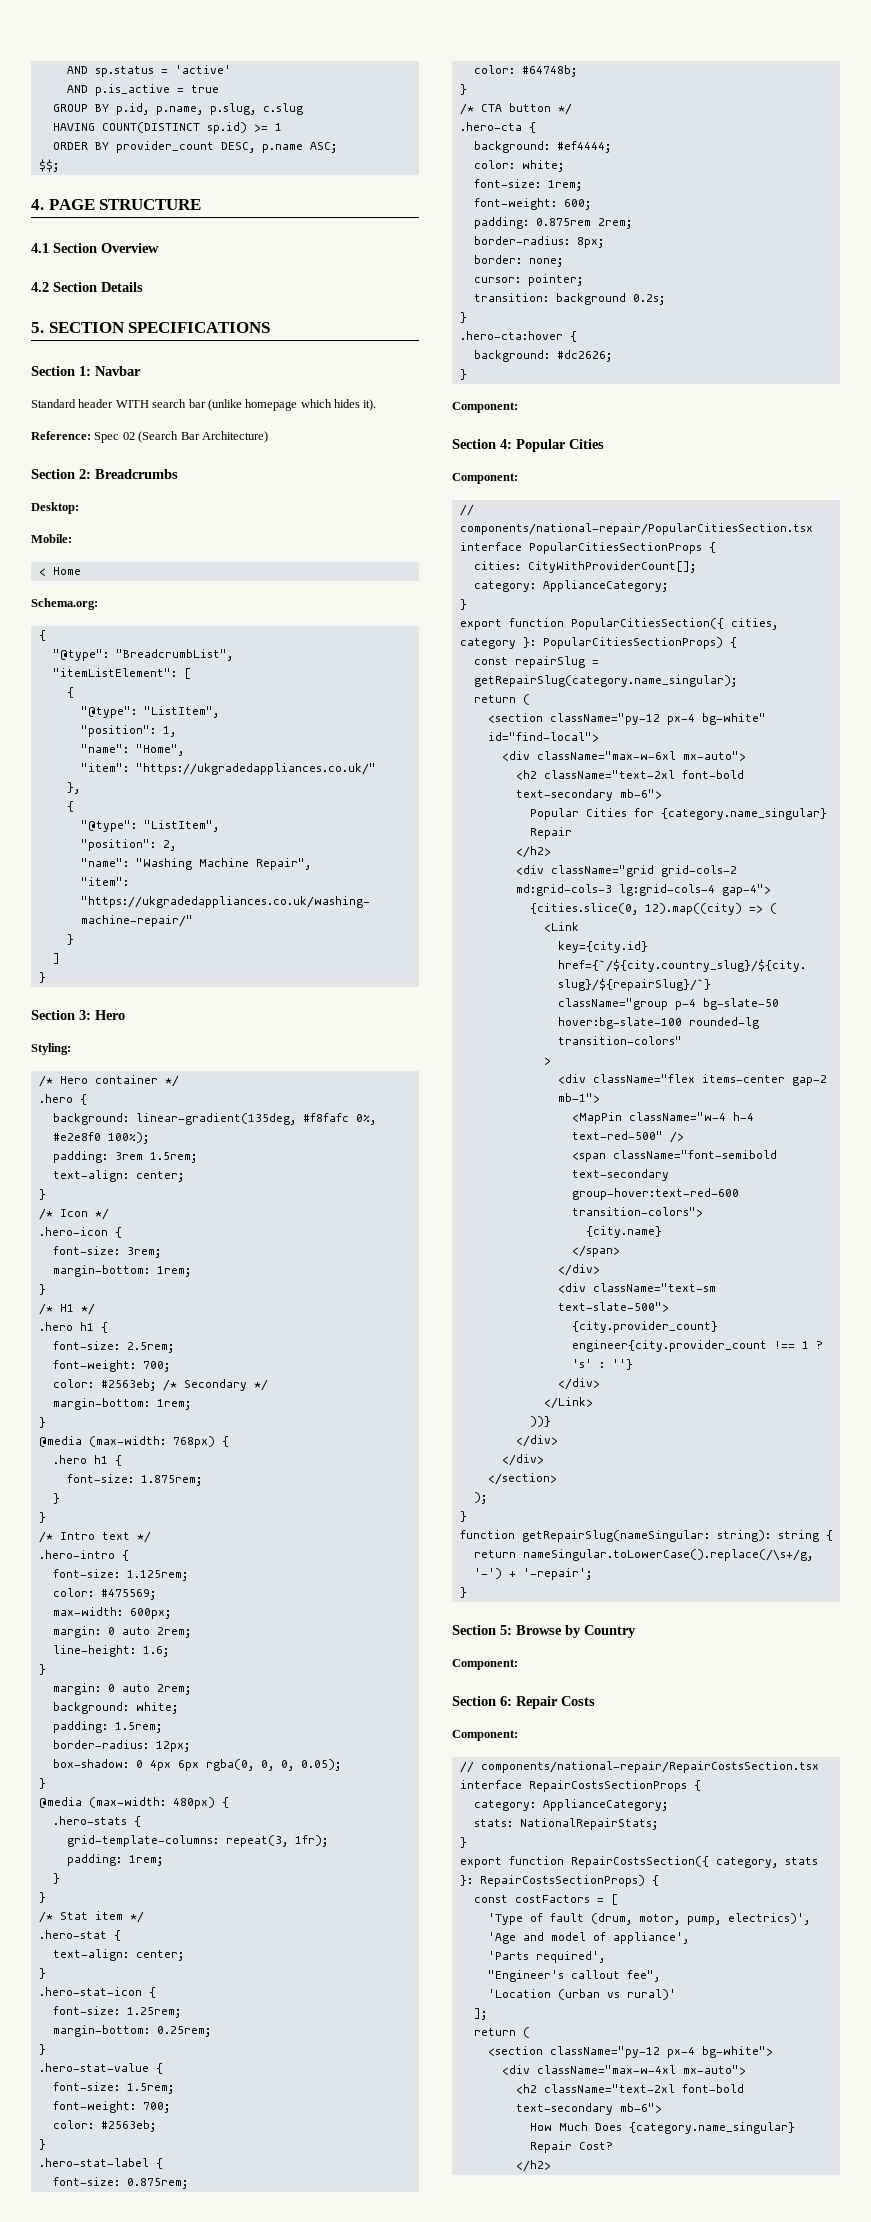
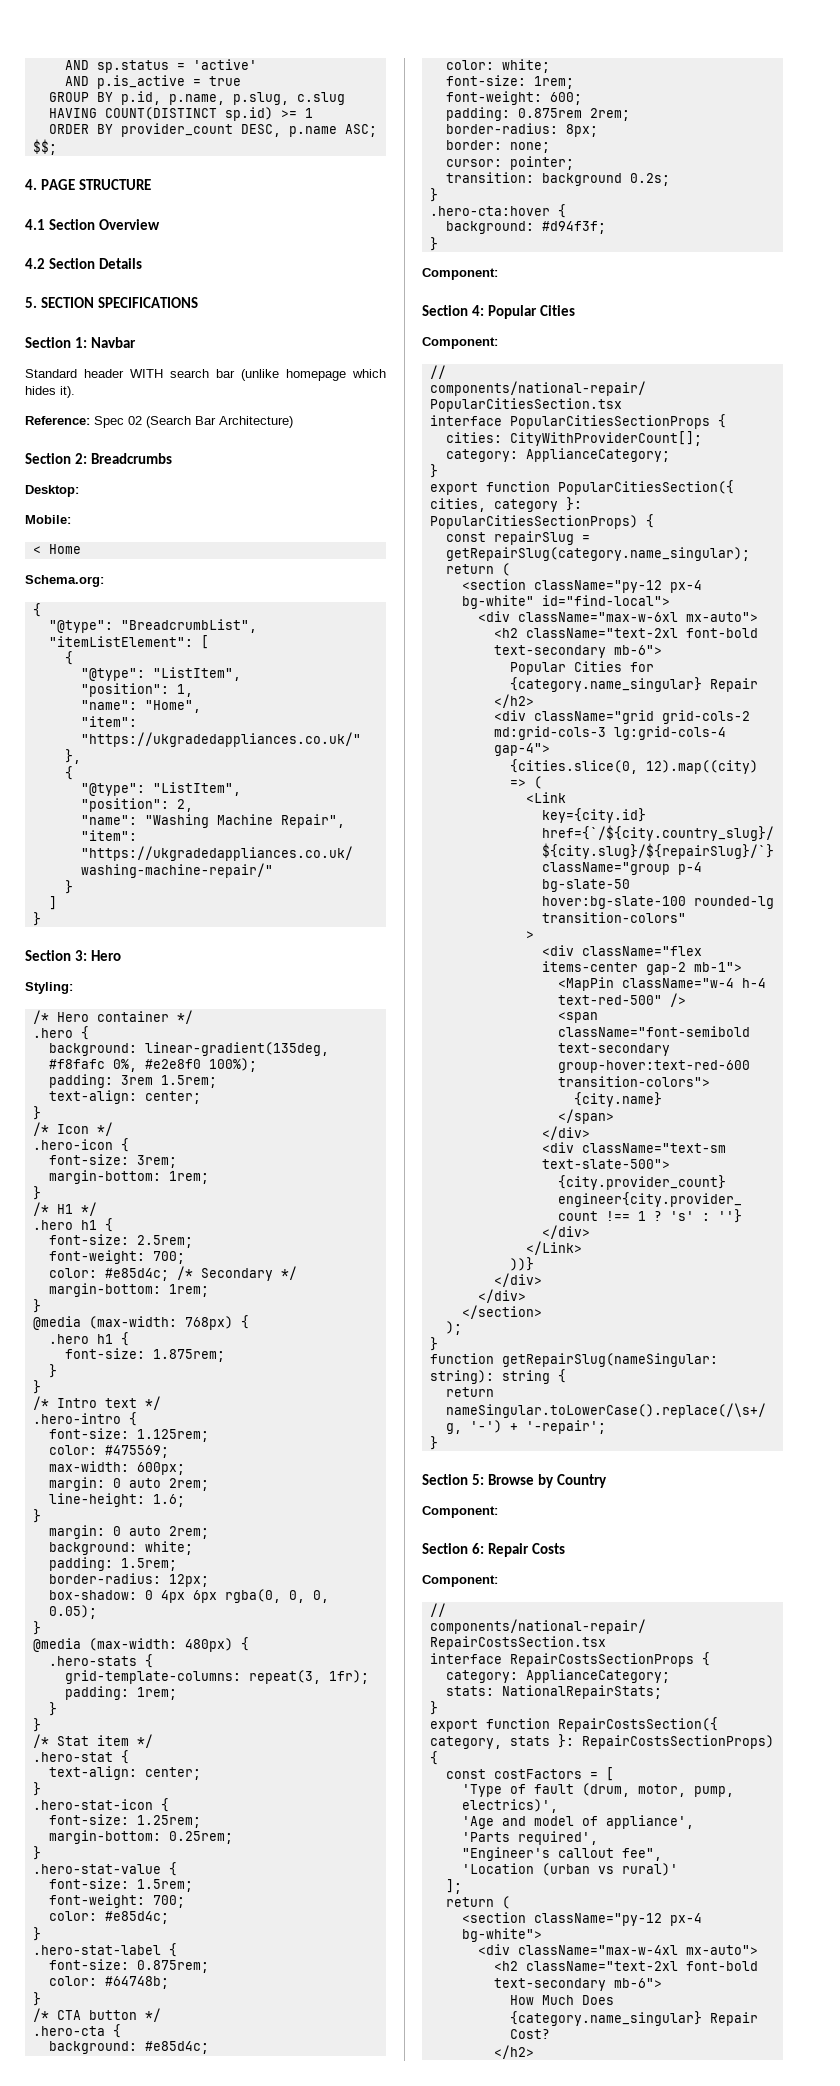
[100,1379,156,1391] #2563eb; -> [104,1268,169,1281] #e85d4c;
[100,2120,156,2132] #2563eb; -> [104,1911,169,1924] #e85d4c;
[556,141,611,153] #ef4444; -> [144,2041,209,2054] #e85d4c;
[556,350,612,362] #dc2626; -> [541,221,606,234] #d94f3f;

